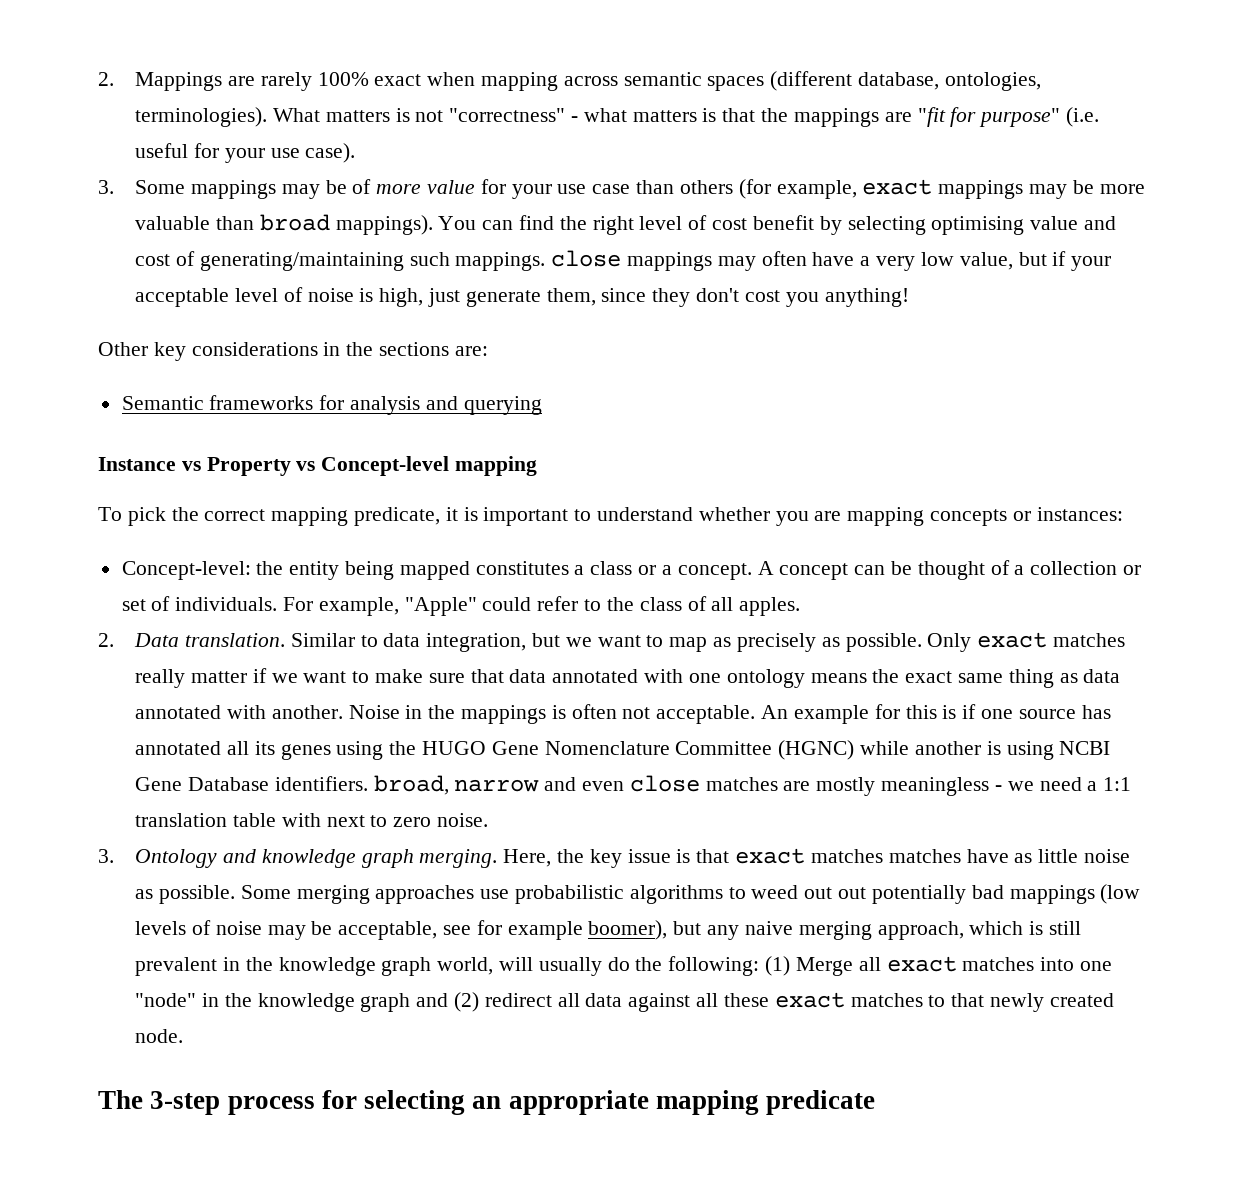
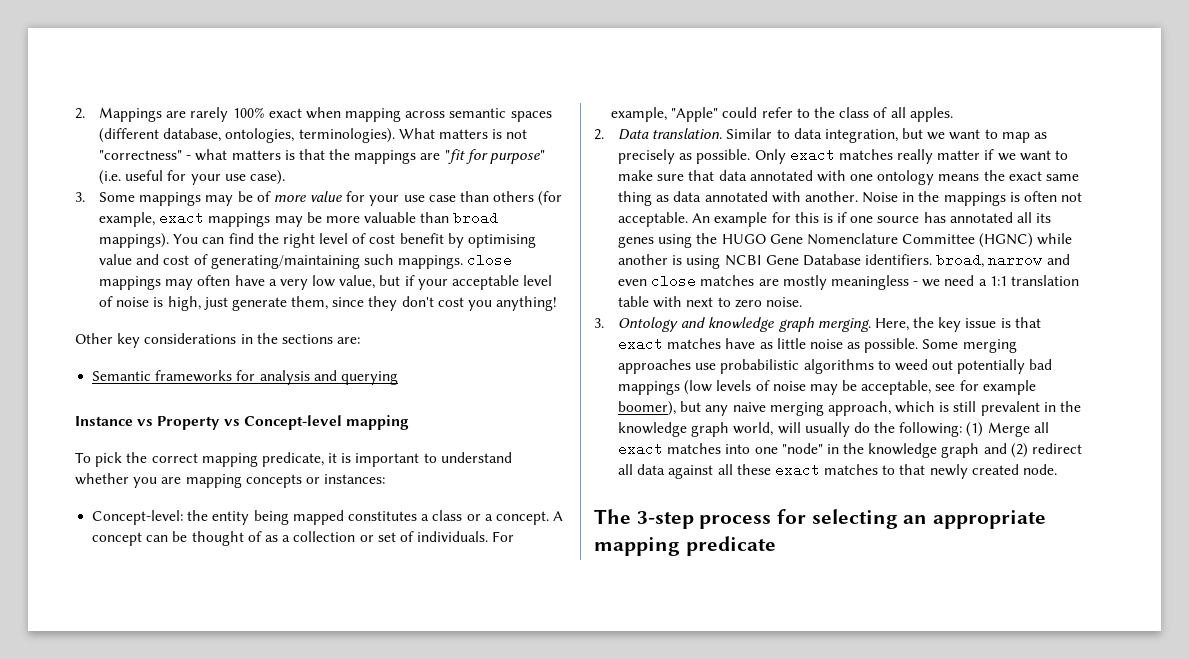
[847,216,926,235] selecting -> (464, 240) none
(1010, 567) none -> [264,535,278,542] as
[888,849,961,863] matches -> (722, 343) none
[838,887,867,899] out -> (954, 365) none

